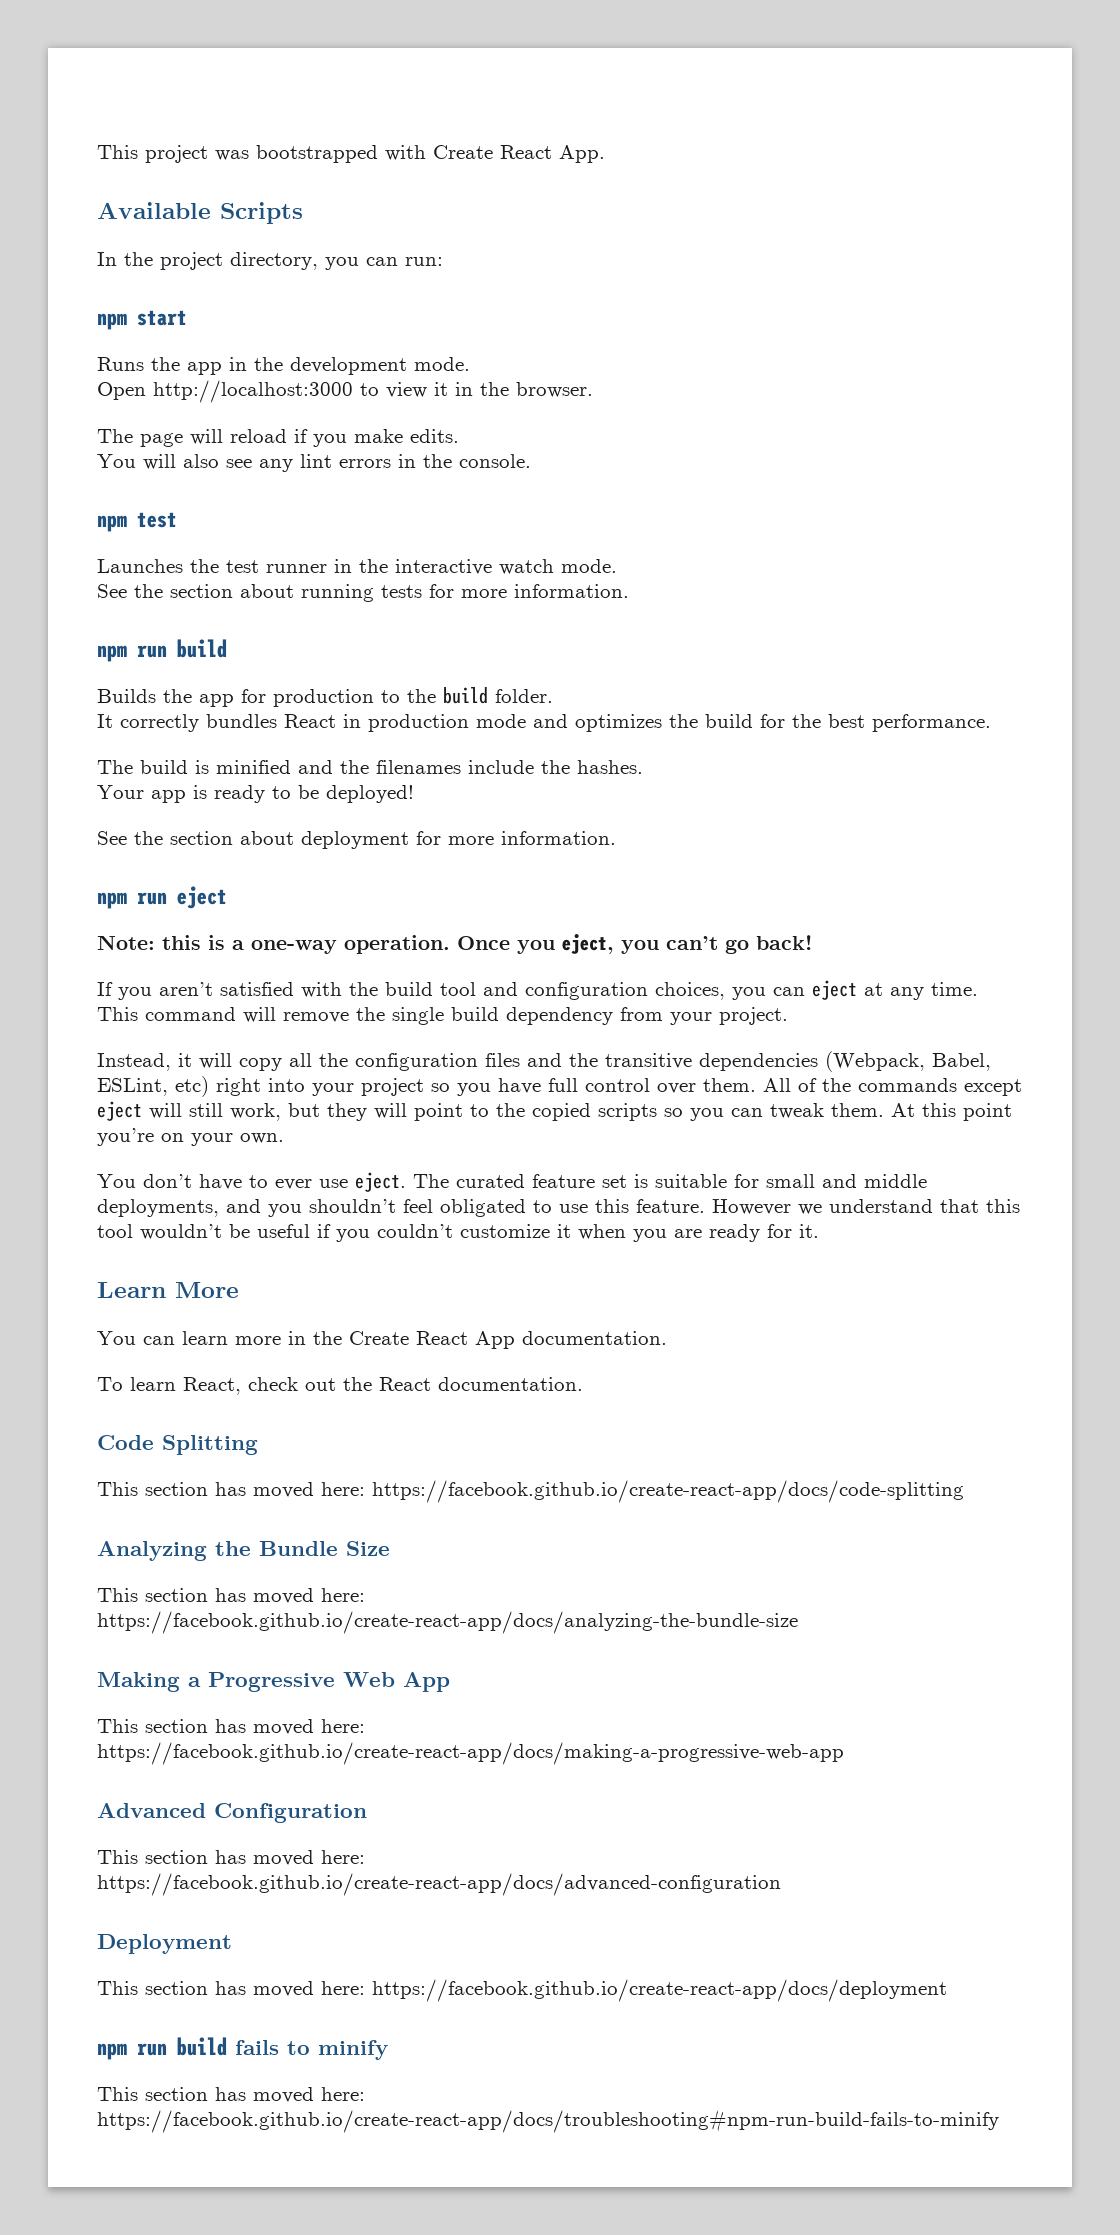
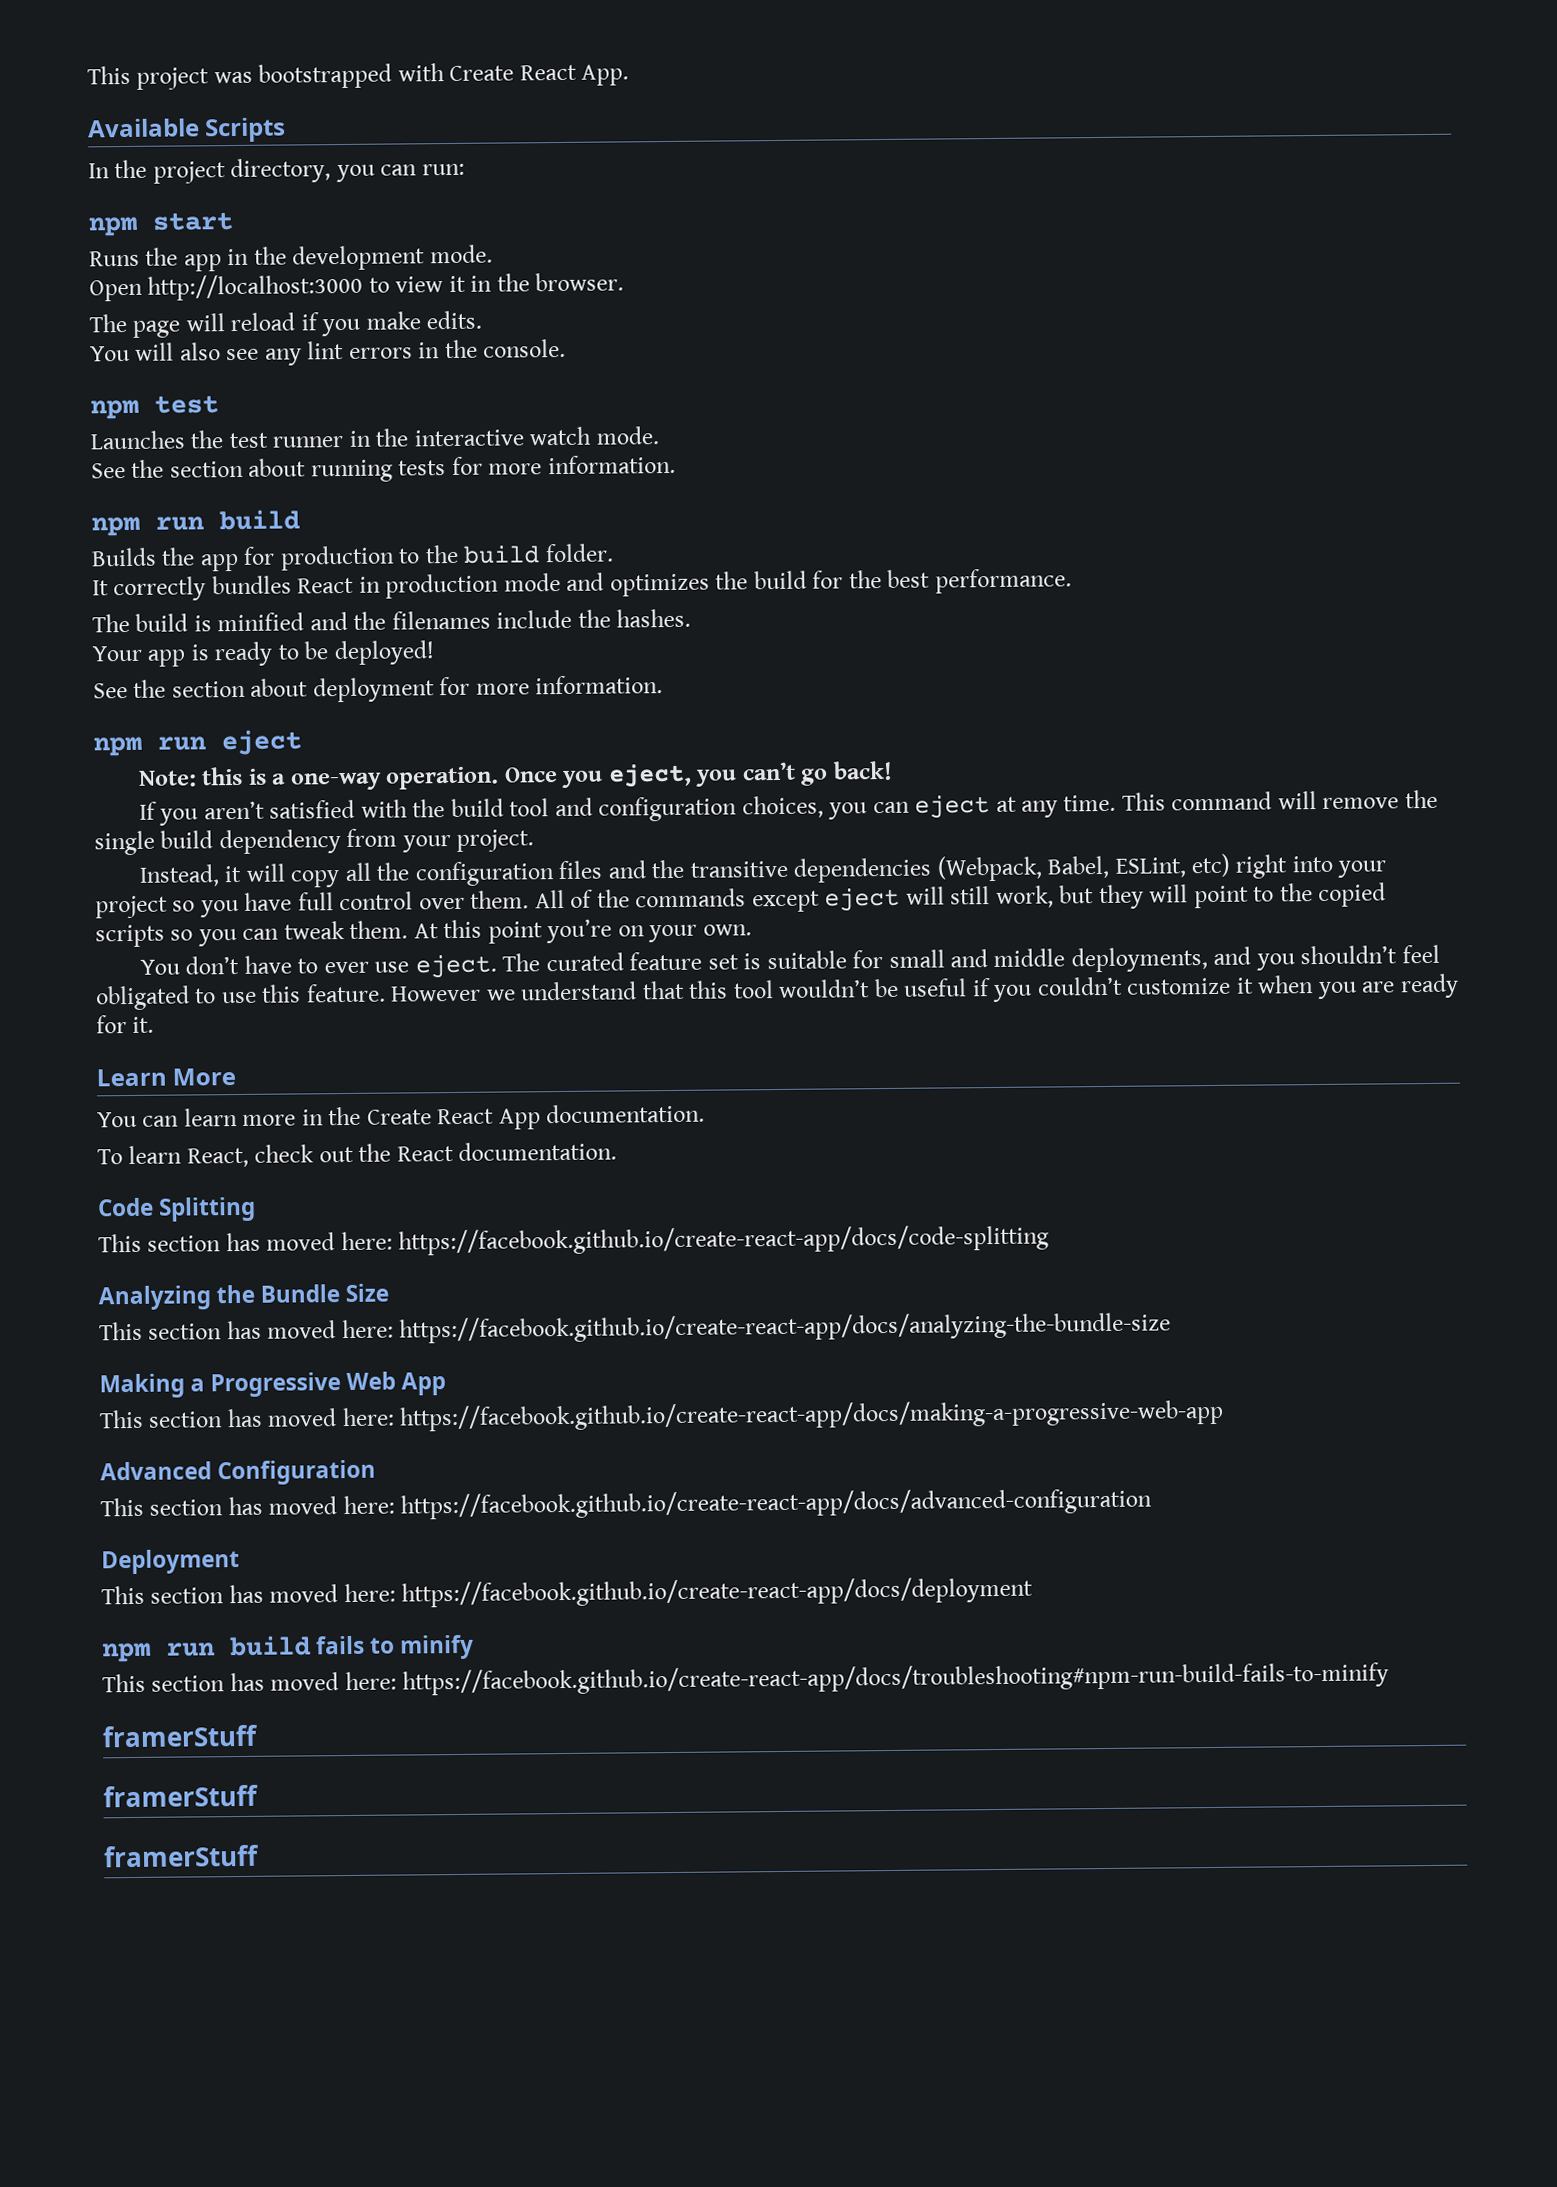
(999, 2121) none -> [102,1724,259,1748] [103,1784,259,1808] [103,1844,260,1868] // framerStuff // framerStuff // framerStuff

